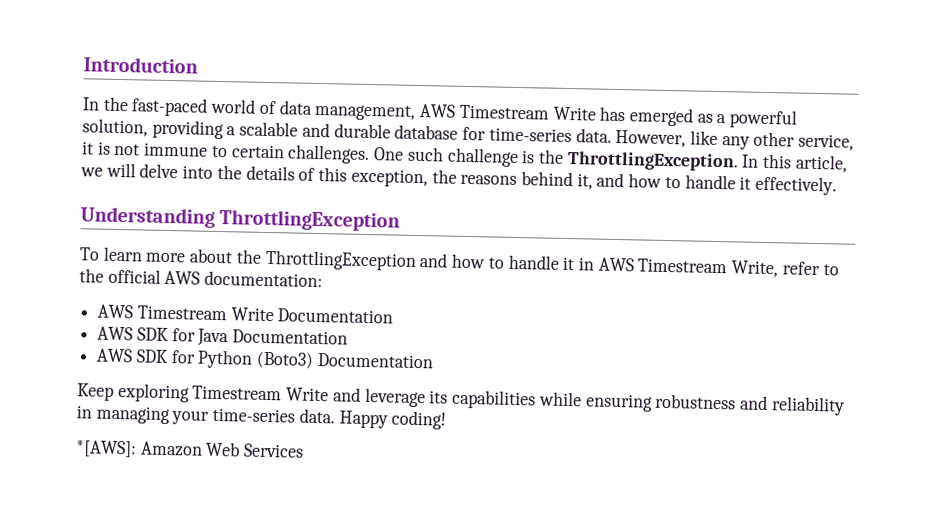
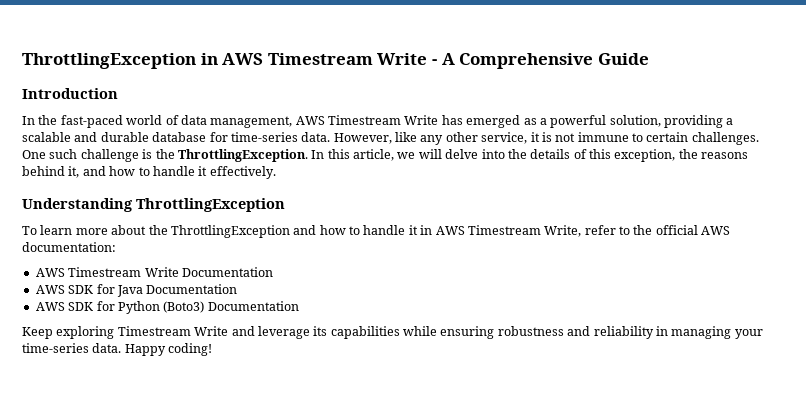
(83, 65) none -> [22,53,649,69] ThrottlingException in AWS Timestream Write - A Comprehensive Guide //
[75,440,305,458] // *[AWS]: Amazon Web Services -> (213, 349) none

